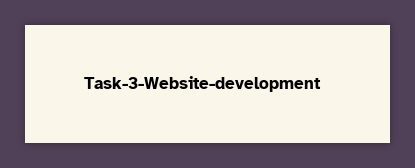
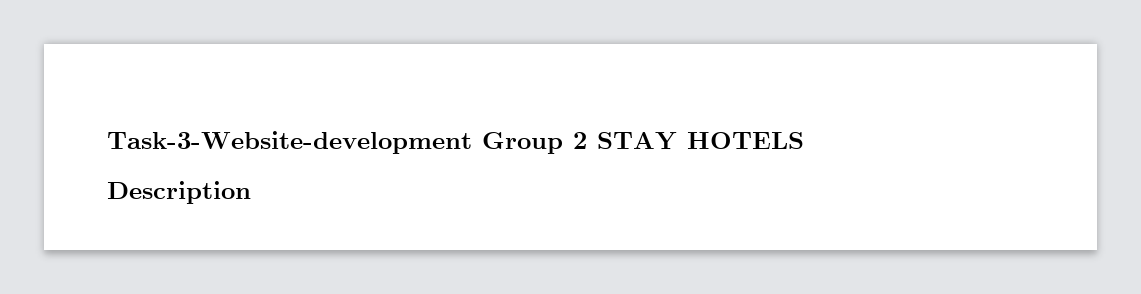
(321, 84) none -> [482,132,804,154] [107,181,251,204] Group 2 STAY HOTELS // Description

